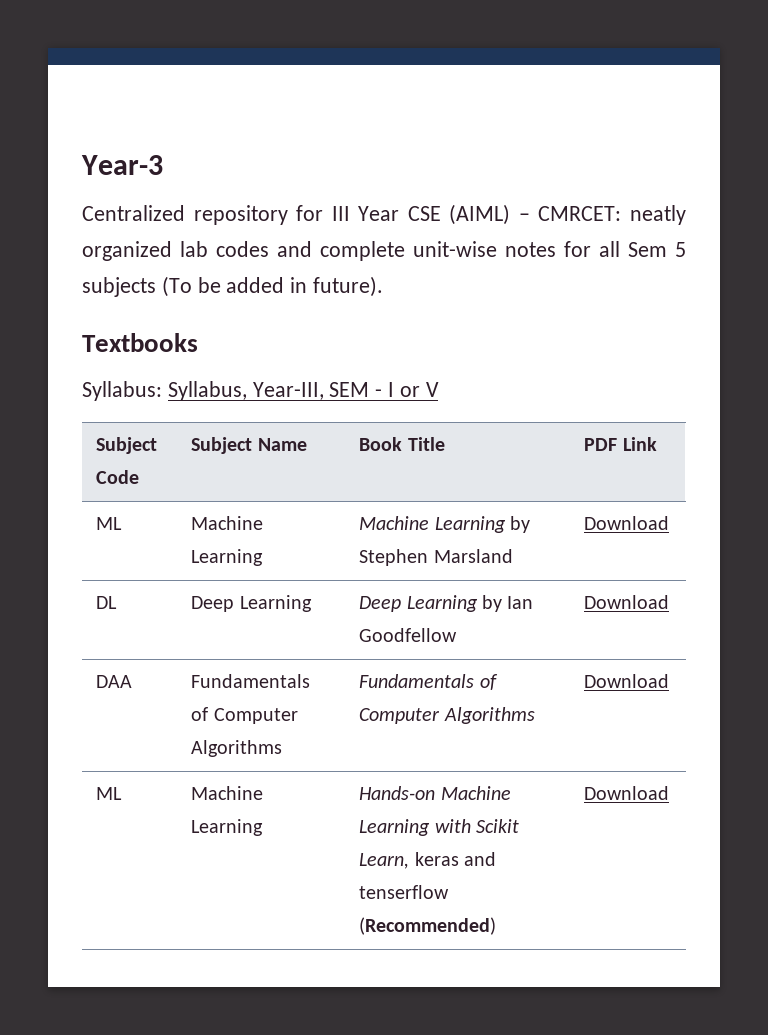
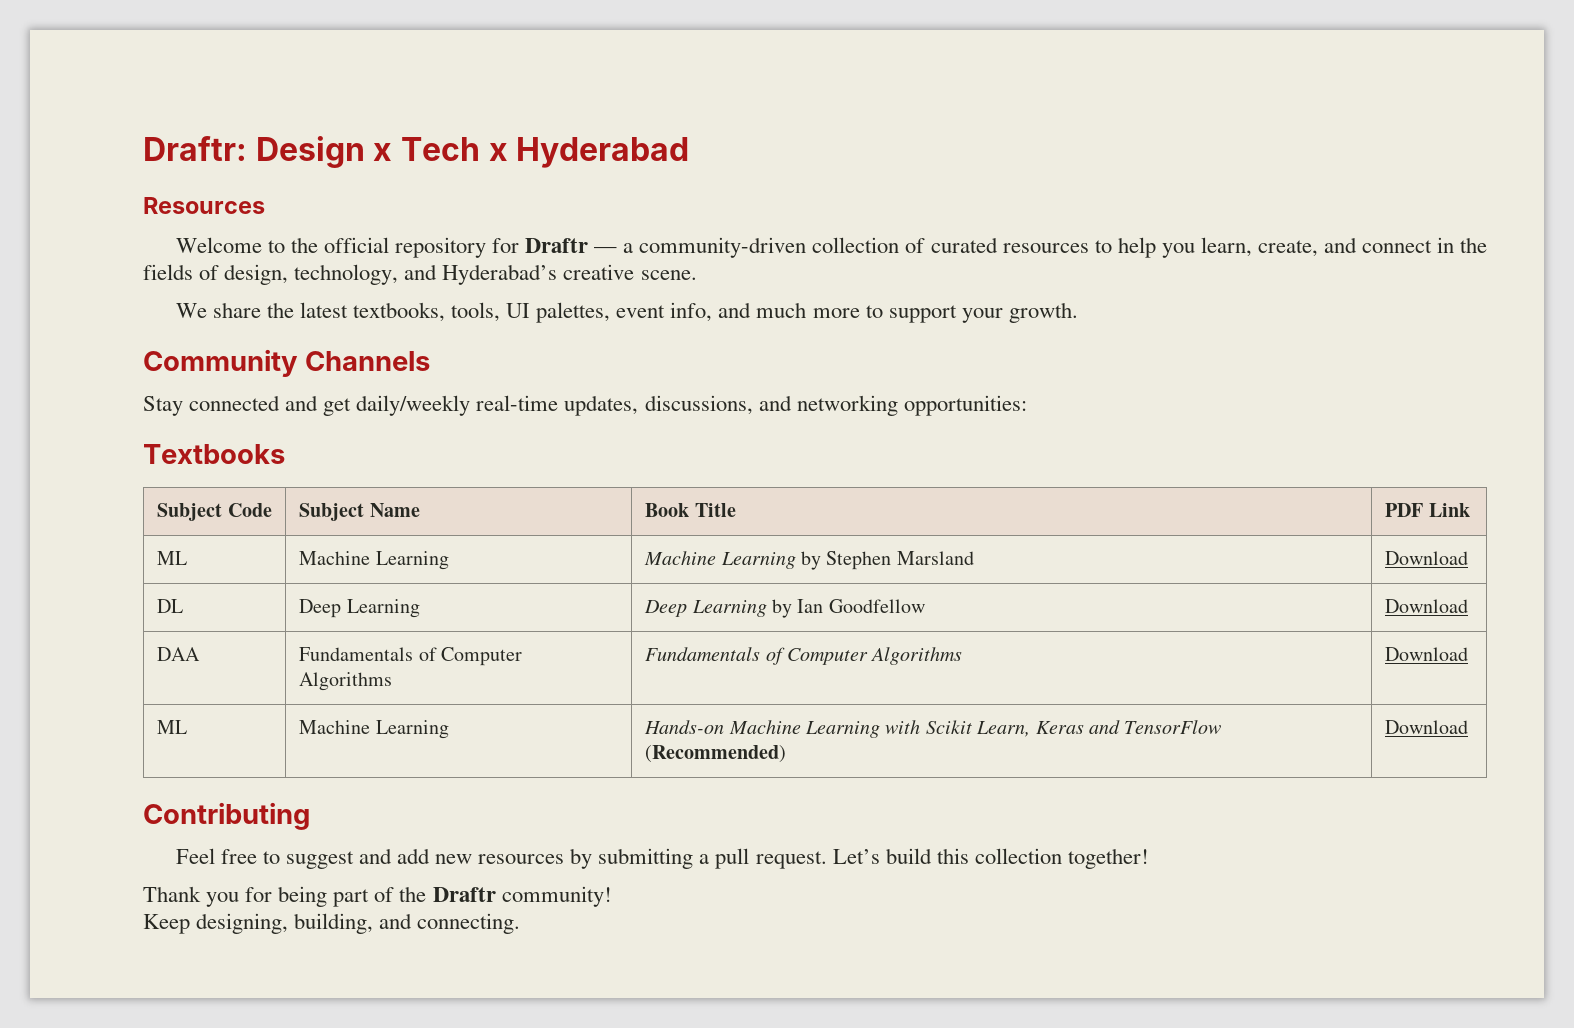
[81,155,163,175] [82,204,686,225] [82,241,686,261] [82,276,384,297] [82,333,198,352] [82,381,439,401] Year-3 // Centralized repository for III Year CSE (AIML) – CMRCET: neatly organized lab codes and complete unit-wise notes for all Sem 5 subjects (To be added in future). // Textbooks // Syllabus: Syllabus, Year-III, SEM - I or V -> [143,136,690,168] [143,197,265,214] [175,237,1488,258] [143,264,697,285] [175,302,1078,323] [143,349,431,377] [143,395,1027,416] [143,444,285,464] Draftr: Design x Tech x Hyderabad // Resources // Welcome to the official repository for Draftr — a community-driven collection of curated resources to help you learn, create, and connect in the fields of design, technology, and Hyderabad’s creative scene. // We share the latest textbooks, tools, UI palettes, event info, and much more to support your growth. // Community Channels // Stay connected and get daily/weekly real-time updates, discussions, and networking opportunities: // Textbooks
[414,852,496,866] [359,885,450,899] keras and tenserflow -> [1035,720,1222,734] Keras and TensorFlow
(670, 793) none -> [143,802,310,830] [175,848,1149,869] [143,886,612,907] [143,913,521,934] // Contributing // Feel free to suggest and add new resources by submitting a pull request. Let’s build this collection together! // Thank you for being part of the Draftr community! // Keep designing, building, and connecting.

